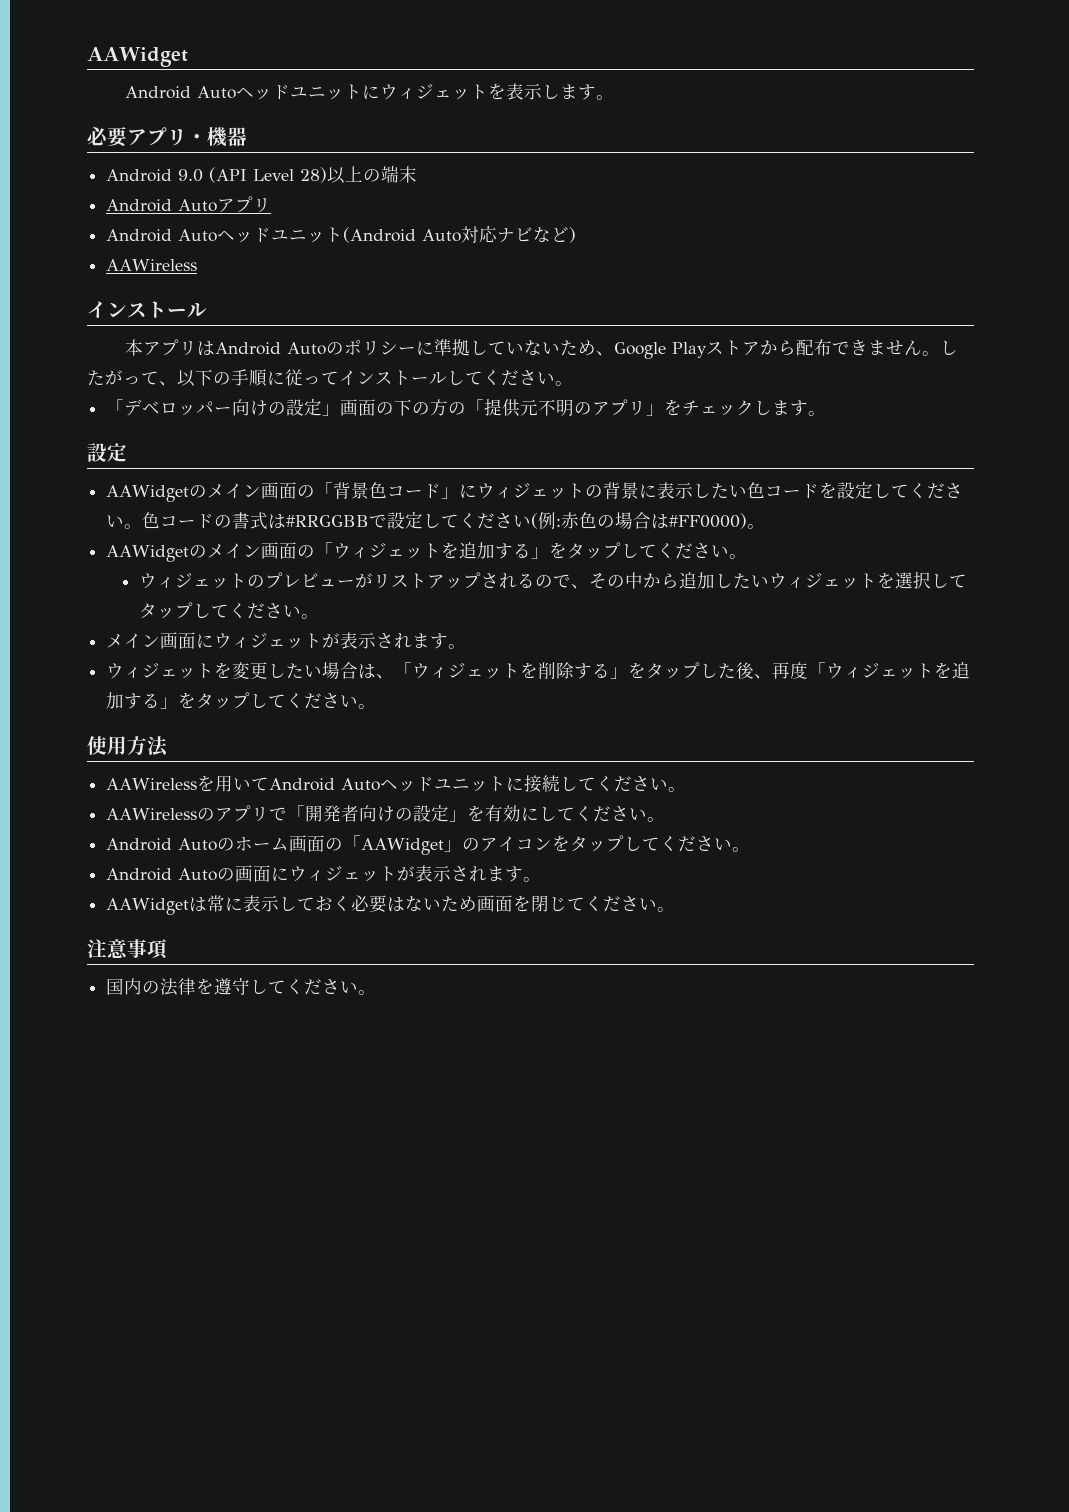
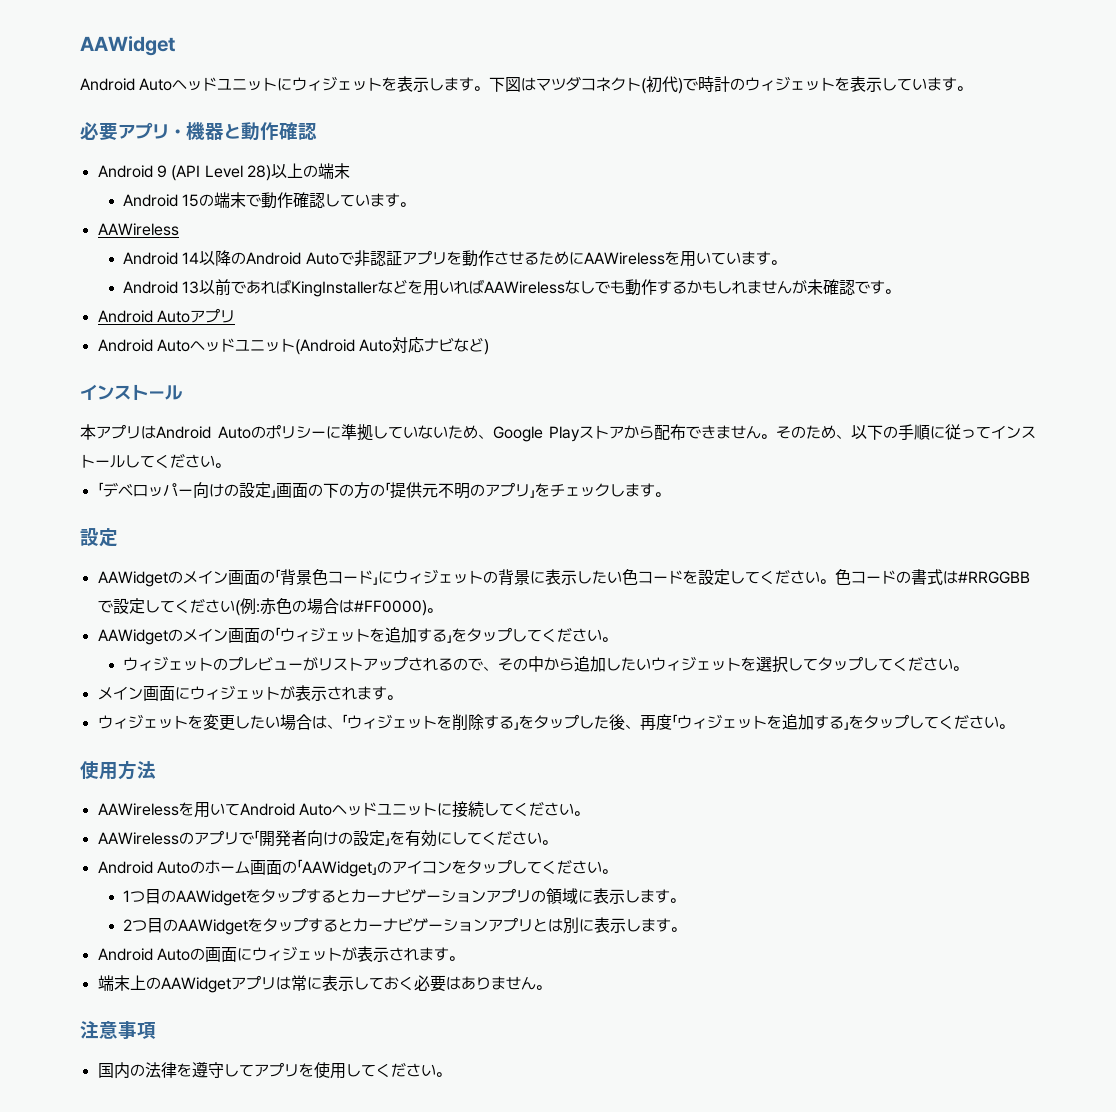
(615, 97) none -> [489,76,973,94] 下図はマツダコネクト(初代)で時計のウィジェットを表示しています。
[106,169,204,182] // Android 9.0 -> [224,122,317,141] [97,165,167,178] と動作確認 // Android 9
(418, 174) none -> [123,192,416,209] [97,223,179,236] [123,250,786,267] [123,279,901,297] // Android 15の端末で動作確認しています。 // AAWireless // Android 14以降のAndroid Autoで非認証アプリを動作させるためにAAWirelessを用いています。 // Android 13以前であればKingInstallerなどを用いればAAWirelessなしでも動作するかもしれませんが未確認です。
[106,259,198,271] // AAWireless -> (490, 347) none
[940,340,959,355] [87,370,159,386] したがって -> [776,425,836,439] そのため
(751, 849) none -> [123,888,686,906] [123,917,687,935] // 1つ目のAAWidgetをタップするとカーナビゲーションアプリの領域に表示します。 // 2つ目のAAWidgetをタップするとカーナビゲーションアプリとは別に表示します。
[106,898,190,915] AAWidget -> [97,975,276,993] 端末上のAAWidgetアプリ
[405,895,658,912] ないため画面を閉じてください -> [460,976,536,990] ありません
(287, 987) none -> [253,1062,376,1079] アプリを使用して

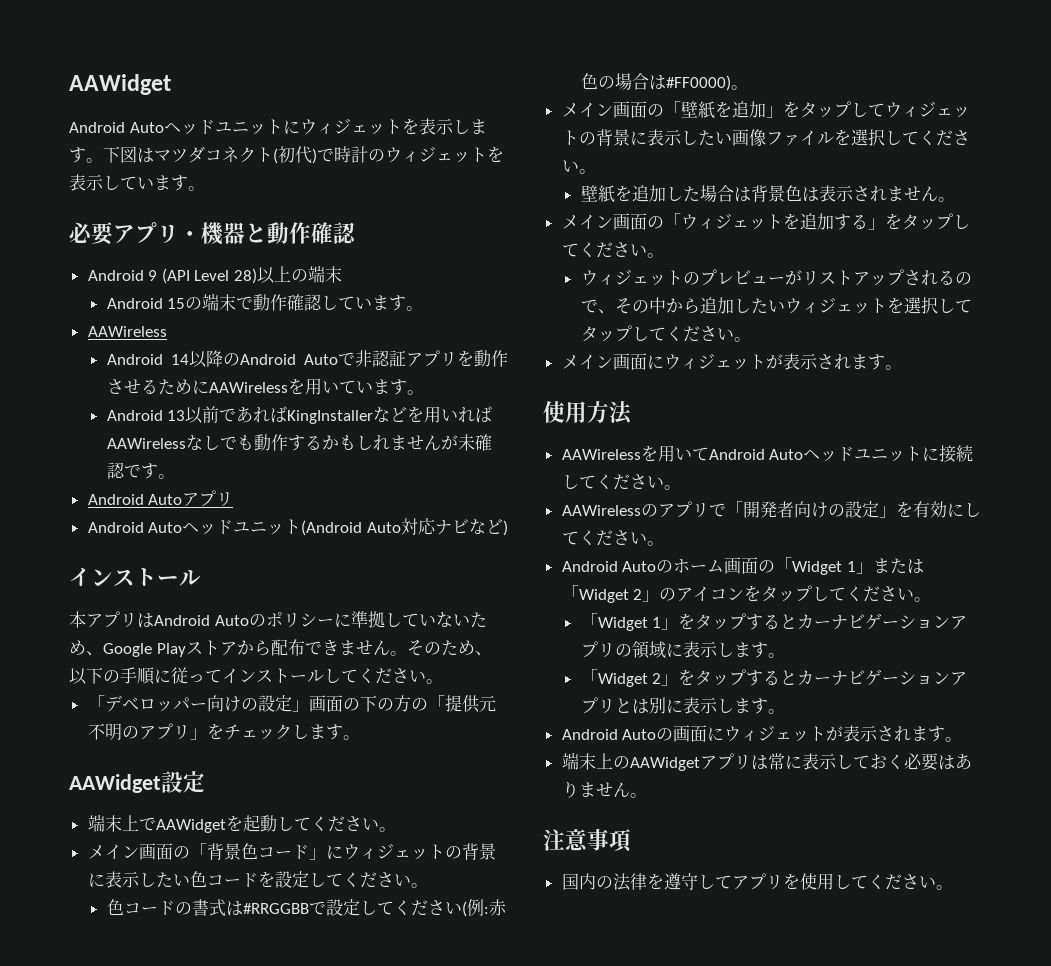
(670, 494) none -> [69,774,161,793] AAWidget
[97,571,183,587] AAWidgetの -> [87,814,396,833] 端末上でAAWidgetを起動してください。 //
(835, 581) none -> (428, 885) //
[97,629,183,645] AAWidgetの -> [561,101,970,119] [561,129,970,147] [561,160,596,174] [580,185,955,203] メイン画面の「壁紙を追加」をタップしてウィジェットの背景に表示したい画像ファイルを選択してください。 // 壁紙を追加した場合は背景色は表示されません。 //
[97,714,1014,731] // ウィジェットを変更したい場合は、「ウィジェットを削除する」をタップした後、再度「ウィジェットを追加する」をタップしてください。 -> (902, 367) none
[301,861,372,877] AAWidget -> [792,558,924,575] [561,585,643,603] Widget 1」または「Widget 2
[123,889,247,906] 1つ目のAAWidget -> [580,613,679,631] 「Widget 1」
[123,918,249,935] 2つ目のAAWidget -> [580,669,679,687] 「Widget 2」

